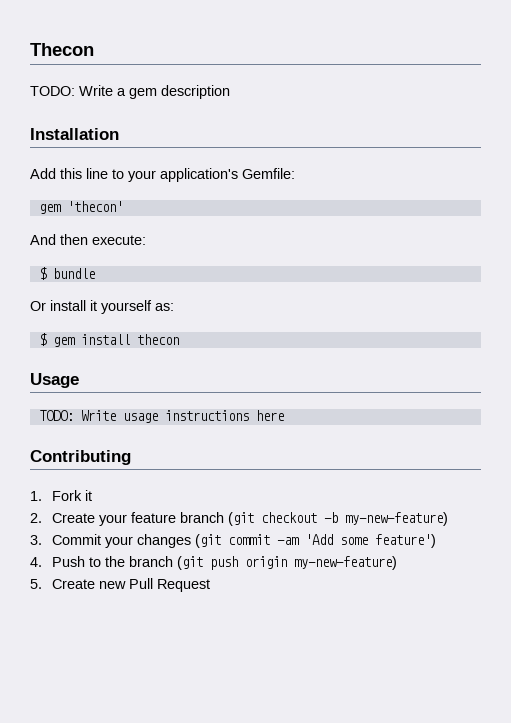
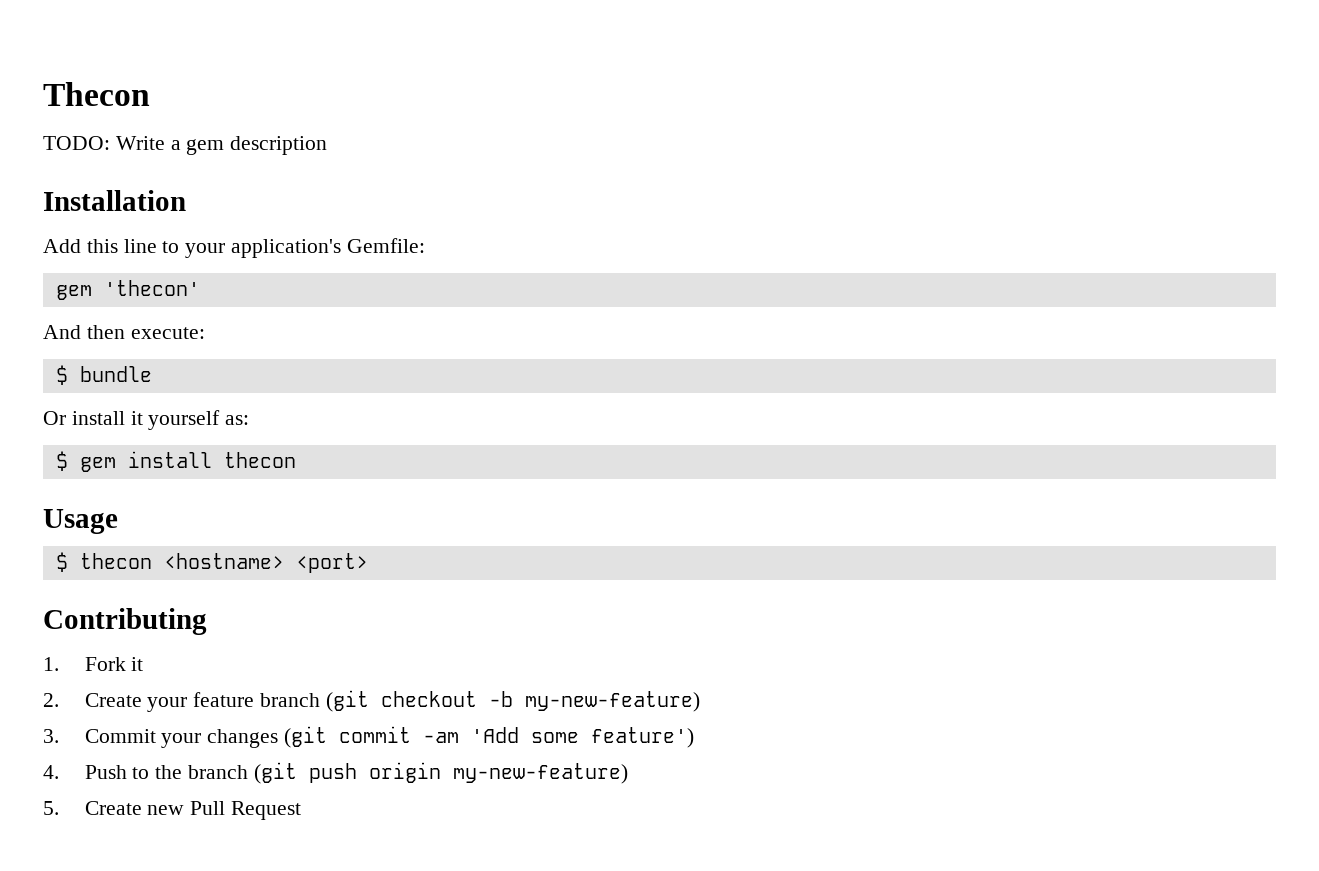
[38,410,284,423] TODO: Write usage instructions here -> [55,552,368,573] $ thecon <hostname> <port>

